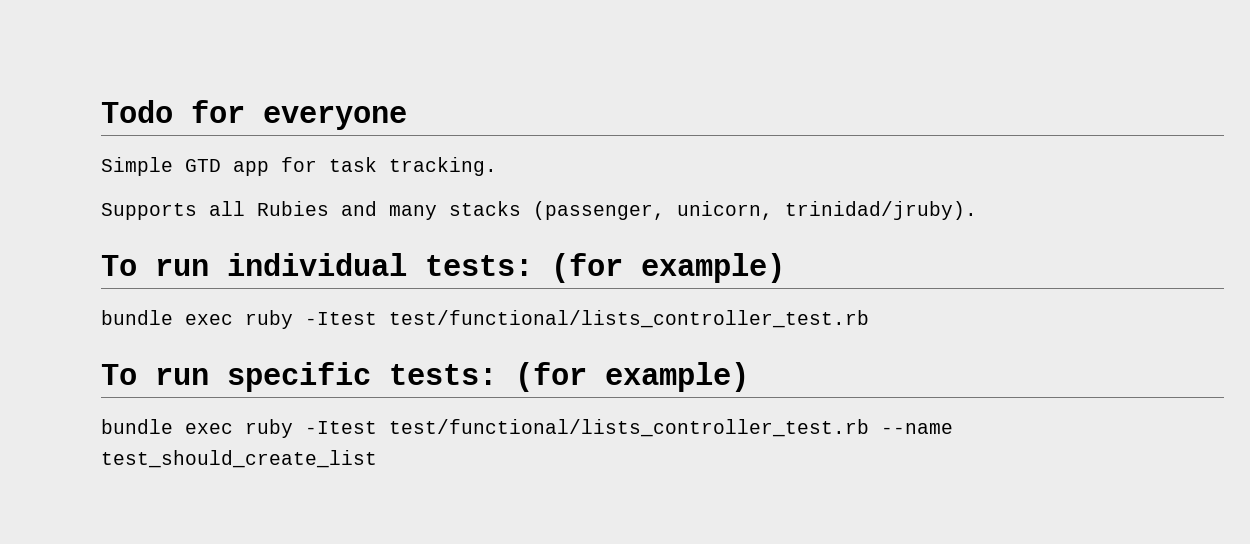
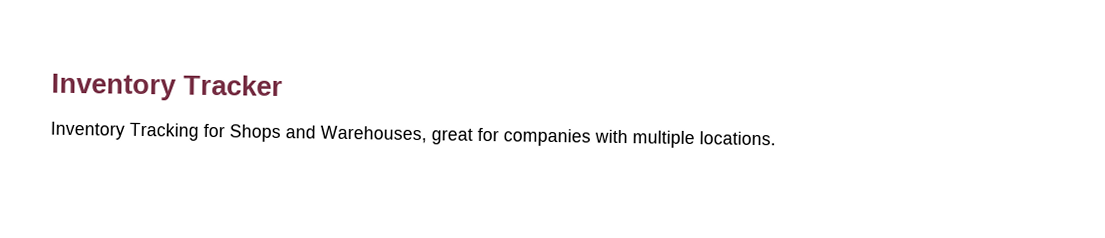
[101,100,407,130] [101,157,497,176] [101,201,977,220] [101,253,785,283] [101,310,869,329] [101,362,749,392] [101,419,953,438] [101,450,377,468] Todo for everyone // Simple GTD app for task tracking. // Supports all Rubies and many stacks (passenger, unicorn, trinidad/jruby). // To run individual tests: (for example) // bundle exec ruby -Itest test/functional/lists_controller_test.rb // To run specific tests: (for example) // bundle exec ruby -Itest test/functional/lists_controller_test.rb --name test_should_create_list -> [51,73,283,101] [50,121,776,149] Inventory Tracker // Inventory Tracking for Shops and Warehouses, great for companies with multiple locations.

